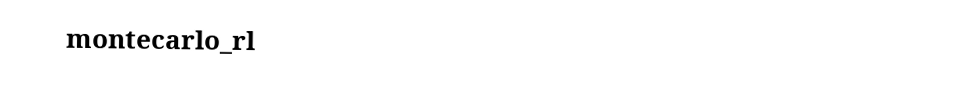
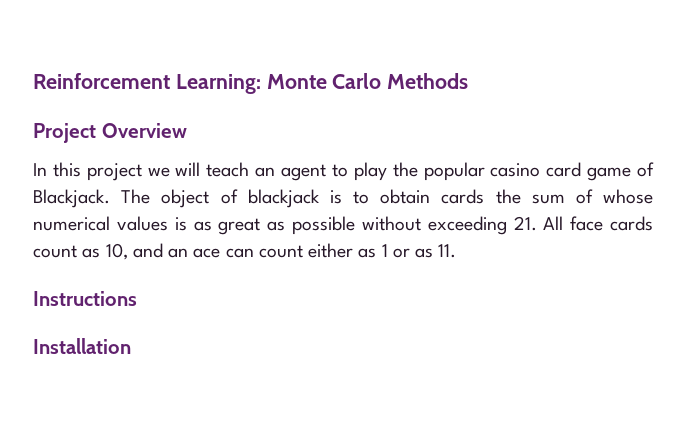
[65,28,256,55] montecarlo_rl -> [33,73,469,94] [33,123,187,143] [33,162,655,181] [33,189,653,208] [33,216,653,235] [33,243,457,260] [33,291,137,306] [33,338,131,354] Reinforcement Learning: Monte Carlo Methods // Project Overview // In this project we will teach an agent to play the popular casino card game of Blackjack. The object of blackjack is to obtain cards the sum of whose numerical values is as great as possible without exceeding 21. All face cards count as 10, and an ace can count either as 1 or as 11. // Instructions // Installation

